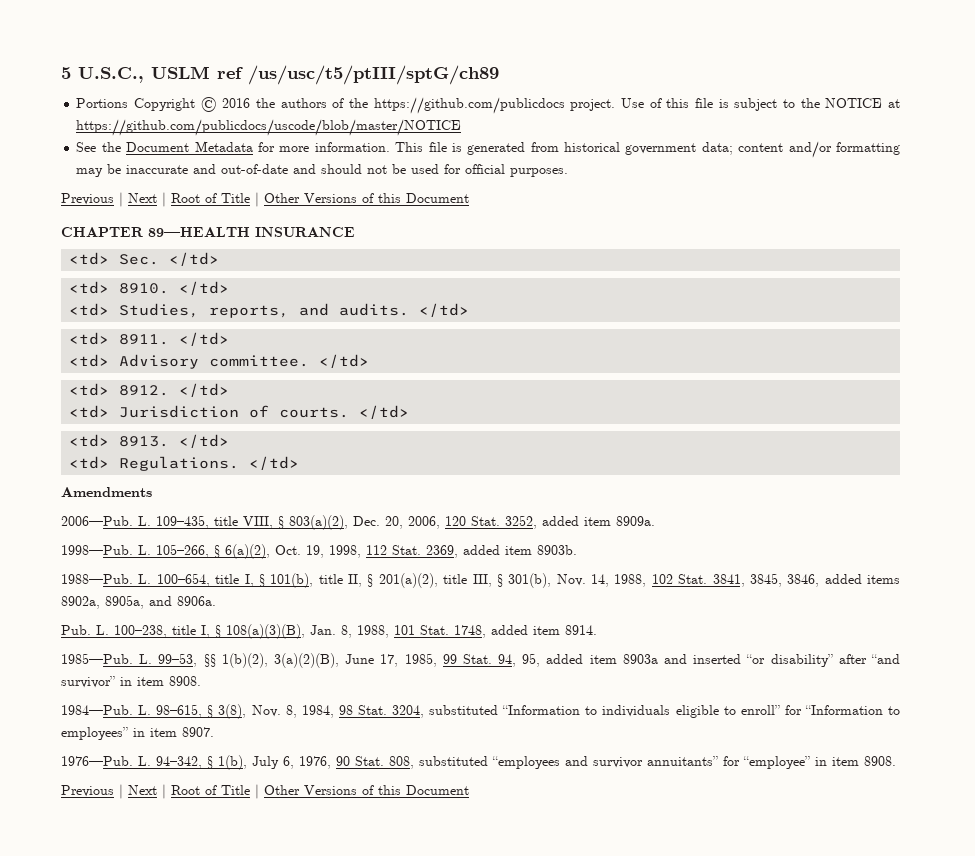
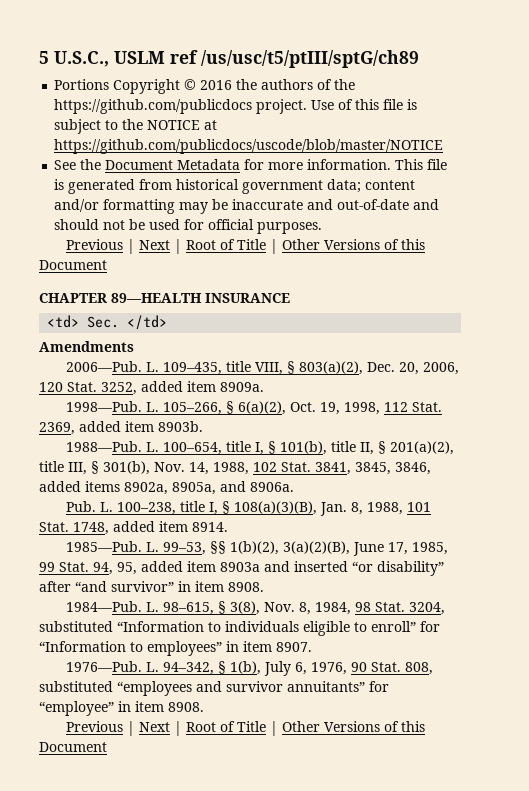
[69,281,230,295] [69,303,470,318] [69,332,230,346] [69,354,370,369] [69,383,230,397] [69,405,410,419] [69,434,230,448] [69,456,300,471] // <td> 8910. </td> // <td> Studies, reports, and audits. </td> // <td> 8911. </td> // <td> Advisory committee. </td> // <td> 8912. </td> // <td> Jurisdiction of courts. </td> // <td> 8913. </td> // <td> Regulations. </td> -> (168, 322) none

